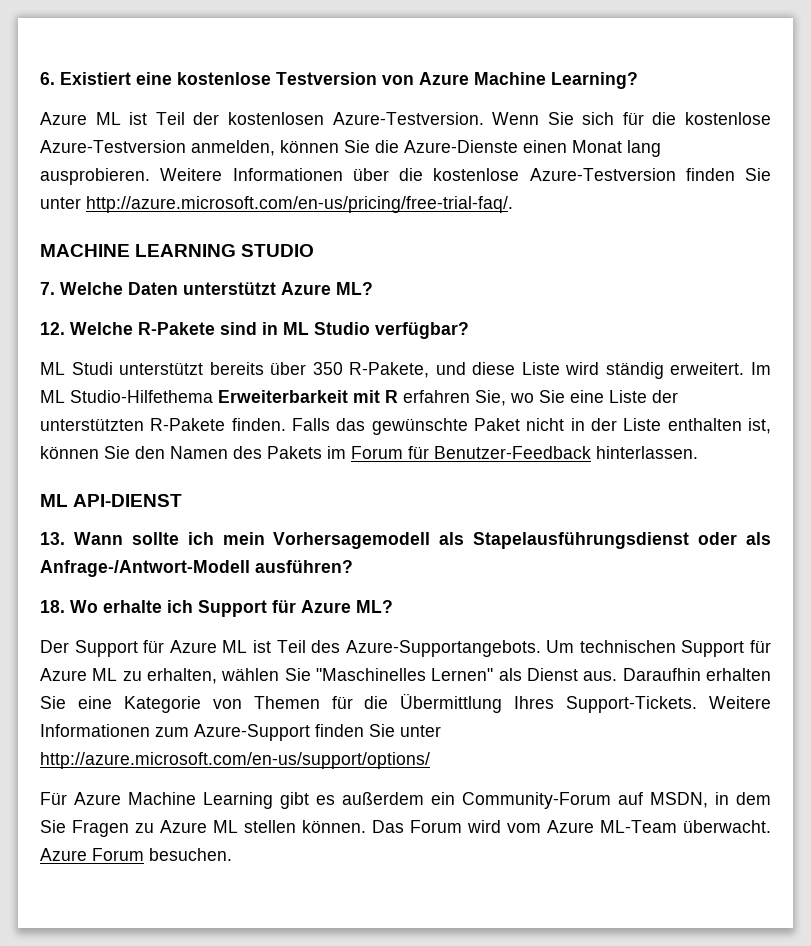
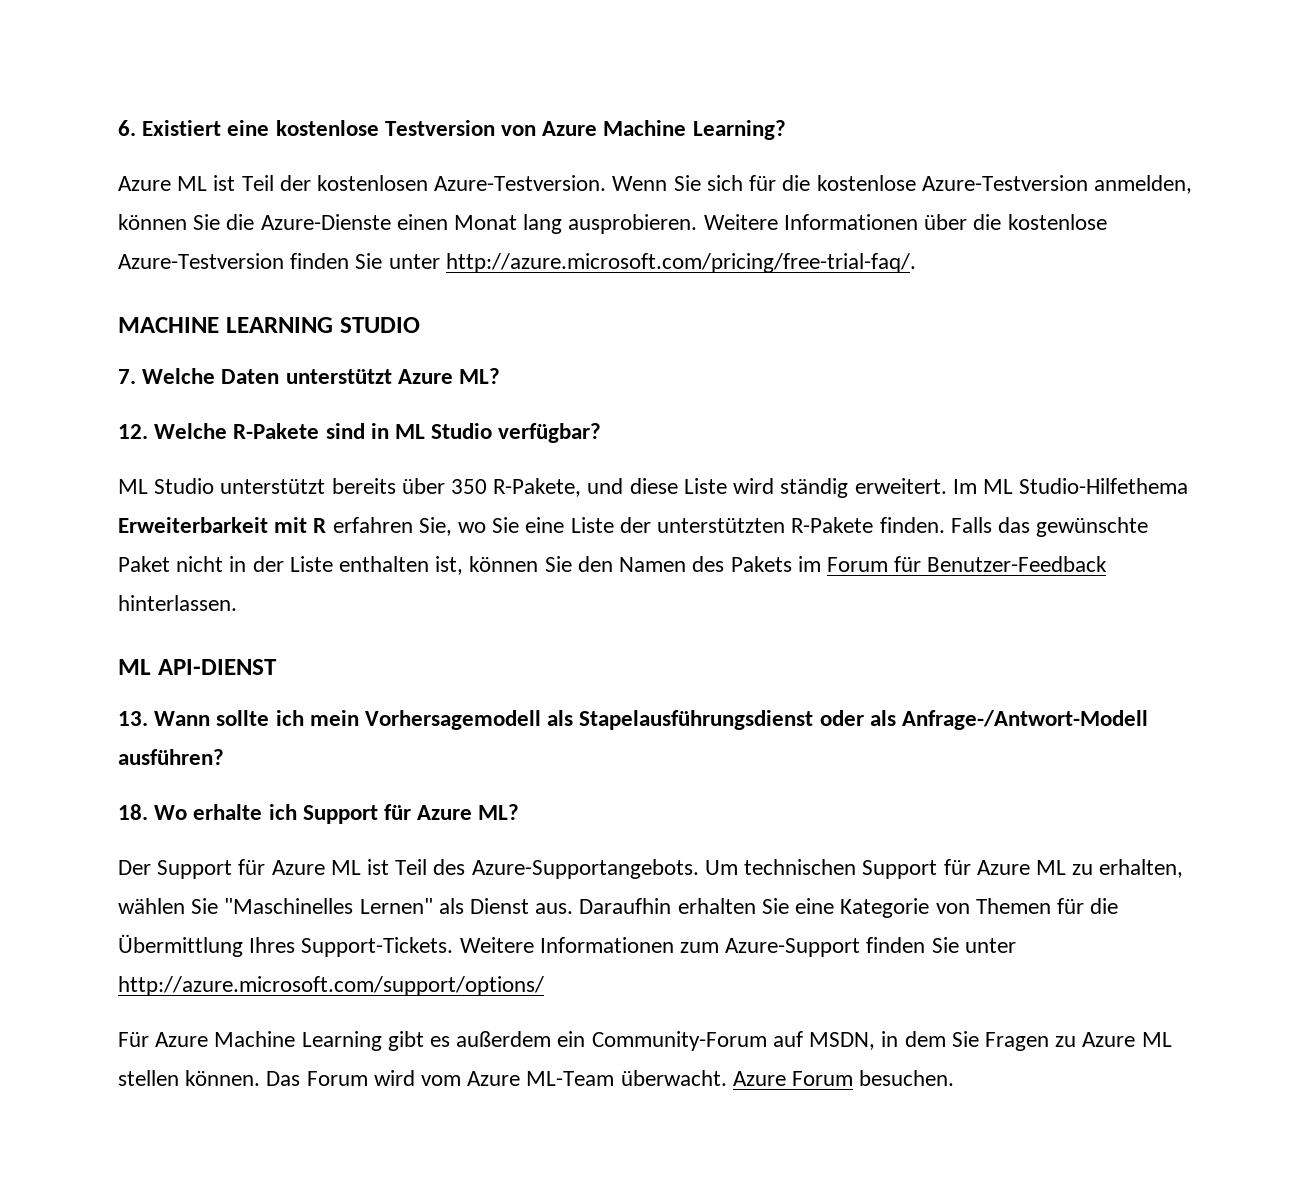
[86,196,513,213] http://azure.microsoft.com/en-us/pricing/free-trial-faq/. -> [445,253,916,273] http://azure.microsoft.com/pricing/free-trial-faq/.
[71,362,113,375] Studi -> [154,478,215,494] Studio
[40,752,430,769] http://azure.microsoft.com/en-us/support/options/ -> [118,976,544,996] http://azure.microsoft.com/support/options/

